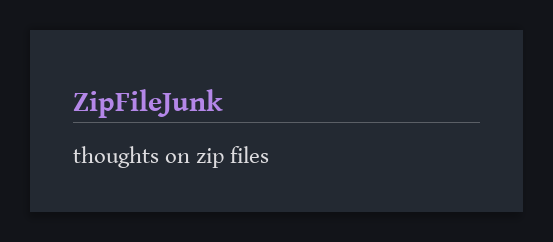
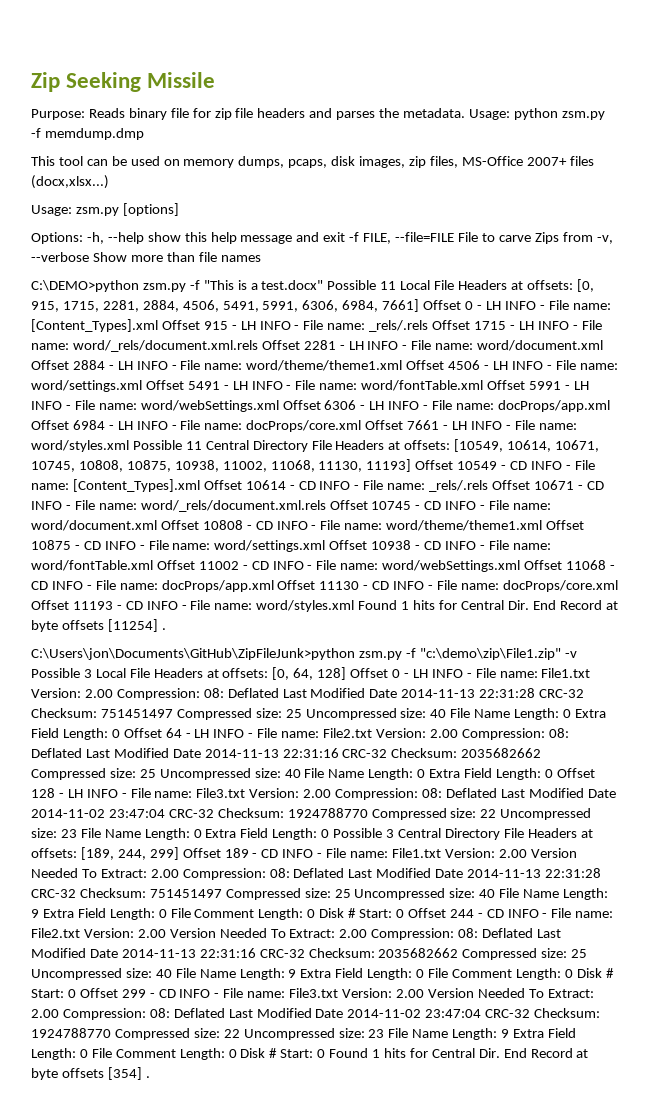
[73,89,223,118] [73,146,270,168] ZipFileJunk // thoughts on zip files -> [31,72,216,92] [31,108,605,120] [31,128,144,140] [31,156,594,168] [31,175,109,189] [31,203,179,216] [31,232,613,244] [31,252,261,262] [31,279,594,292] [31,299,611,312] [31,319,602,332] [31,340,604,352] [31,360,618,371] [31,380,589,392] [31,400,610,412] [31,420,577,432] [31,439,600,452] [31,459,595,472] [31,479,604,492] [31,500,551,512] [31,520,585,531] [31,540,551,552] [31,560,615,572] [31,580,618,592] [31,600,618,612] [31,619,166,632] [31,648,577,660] [31,667,591,680] [31,688,585,700] [31,708,606,720] [31,728,569,740] [31,748,542,758] [31,768,595,780] [31,788,616,800] [31,808,592,820] [31,828,593,840] [31,847,577,860] [31,868,602,880] [31,888,609,900] [31,908,614,920] [31,928,562,940] [31,948,588,960] [31,968,614,980] [31,988,594,998] [31,1008,601,1020] [31,1028,576,1040] [31,1048,589,1060] [31,1067,150,1080] Zip Seeking Missile // Purpose: Reads binary file for zip file headers and parses the metadata. Usage: python zsm.py -f memdump.dmp // This tool can be used on memory dumps, pcaps, disk images, zip files, MS-Office 2007+ files (docx,xlsx...) // Usage: zsm.py [options] // Options: -h, --help show this help message and exit -f FILE, --file=FILE File to carve Zips from -v, --verbose Show more than file names // C:\DEMO>python zsm.py -f "This is a test.docx" Possible 11 Local File Headers at offsets: [0, 915, 1715, 2281, 2884, 4506, 5491, 5991, 6306, 6984, 7661] Offset 0 - LH INFO - File name: [Content_Types].xml Offset 915 - LH INFO - File name: _rels/.rels Offset 1715 - LH INFO - File name: word/_rels/document.xml.rels Offset 2281 - LH INFO - File name: word/document.xml Offset 2884 - LH INFO - File name: word/theme/theme1.xml Offset 4506 - LH INFO - File name: word/settings.xml Offset 5491 - LH INFO - File name: word/fontTable.xml Offset 5991 - LH INFO - File name: word/webSettings.xml Offset 6306 - LH INFO - File name: docProps/app.xml Offset 6984 - LH INFO - File name: docProps/core.xml Offset 7661 - LH INFO - File name: word/styles.xml Possible 11 Central Directory File Headers at offsets: [10549, 10614, 10671, 10745, 10808, 10875, 10938, 11002, 11068, 11130, 11193] Offset 10549 - CD INFO - File name: [Content_Types].xml Offset 10614 - CD INFO - File name: _rels/.rels Offset 10671 - CD INFO - File name: word/_rels/document.xml.rels Offset 10745 - CD INFO - File name: word/document.xml Offset 10808 - CD INFO - File name: word/theme/theme1.xml Offset 10875 - CD INFO - File name: word/settings.xml Offset 10938 - CD INFO - File name: word/fontTable.xml Offset 11002 - CD INFO - File name: word/webSettings.xml Offset 11068 - CD INFO - File name: docProps/app.xml Offset 11130 - CD INFO - File name: docProps/core.xml Offset 11193 - CD INFO - File name: word/styles.xml Found 1 hits for Central Dir. End Record at byte offsets [11254] . // C:\Users\jon\Documents\GitHub\ZipFileJunk>python zsm.py -f "c:\demo\zip\File1.zip" -v Possible 3 Local File Headers at offsets: [0, 64, 128] Offset 0 - LH INFO - File name: File1.txt Version: 2.00 Compression: 08: Deflated Last Modified Date 2014-11-13 22:31:28 CRC-32 Checksum: 751451497 Compressed size: 25 Uncompressed size: 40 File Name Length: 0 Extra Field Length: 0 Offset 64 - LH INFO - File name: File2.txt Version: 2.00 Compression: 08: Deflated Last Modified Date 2014-11-13 22:31:16 CRC-32 Checksum: 2035682662 Compressed size: 25 Uncompressed size: 40 File Name Length: 0 Extra Field Length: 0 Offset 128 - LH INFO - File name: File3.txt Version: 2.00 Compression: 08: Deflated Last Modified Date 2014-11-02 23:47:04 CRC-32 Checksum: 1924788770 Compressed size: 22 Uncompressed size: 23 File Name Length: 0 Extra Field Length: 0 Possible 3 Central Directory File Headers at offsets: [189, 244, 299] Offset 189 - CD INFO - File name: File1.txt Version: 2.00 Version Needed To Extract: 2.00 Compression: 08: Deflated Last Modified Date 2014-11-13 22:31:28 CRC-32 Checksum: 751451497 Compressed size: 25 Uncompressed size: 40 File Name Length: 9 Extra Field Length: 0 File Comment Length: 0 Disk # Start: 0 Offset 244 - CD INFO - File name: File2.txt Version: 2.00 Version Needed To Extract: 2.00 Compression: 08: Deflated Last Modified Date 2014-11-13 22:31:16 CRC-32 Checksum: 2035682662 Compressed size: 25 Uncompressed size: 40 File Name Length: 9 Extra Field Length: 0 File Comment Length: 0 Disk # Start: 0 Offset 299 - CD INFO - File name: File3.txt Version: 2.00 Version Needed To Extract: 2.00 Compression: 08: Deflated Last Modified Date 2014-11-02 23:47:04 CRC-32 Checksum: 1924788770 Compressed size: 22 Uncompressed size: 23 File Name Length: 9 Extra Field Length: 0 File Comment Length: 0 Disk # Start: 0 Found 1 hits for Central Dir. End Record at byte offsets [354] .

